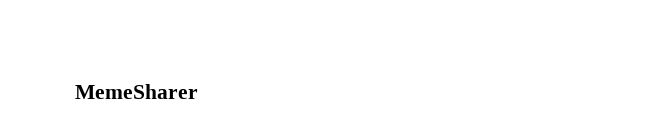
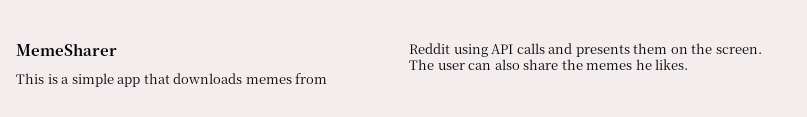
(198, 91) none -> [16,73,328,87] [409,43,762,57] [409,59,689,70] // This is a simple app that downloads memes from Reddit using API calls and presents them on the screen. The user can also share the memes he likes.

